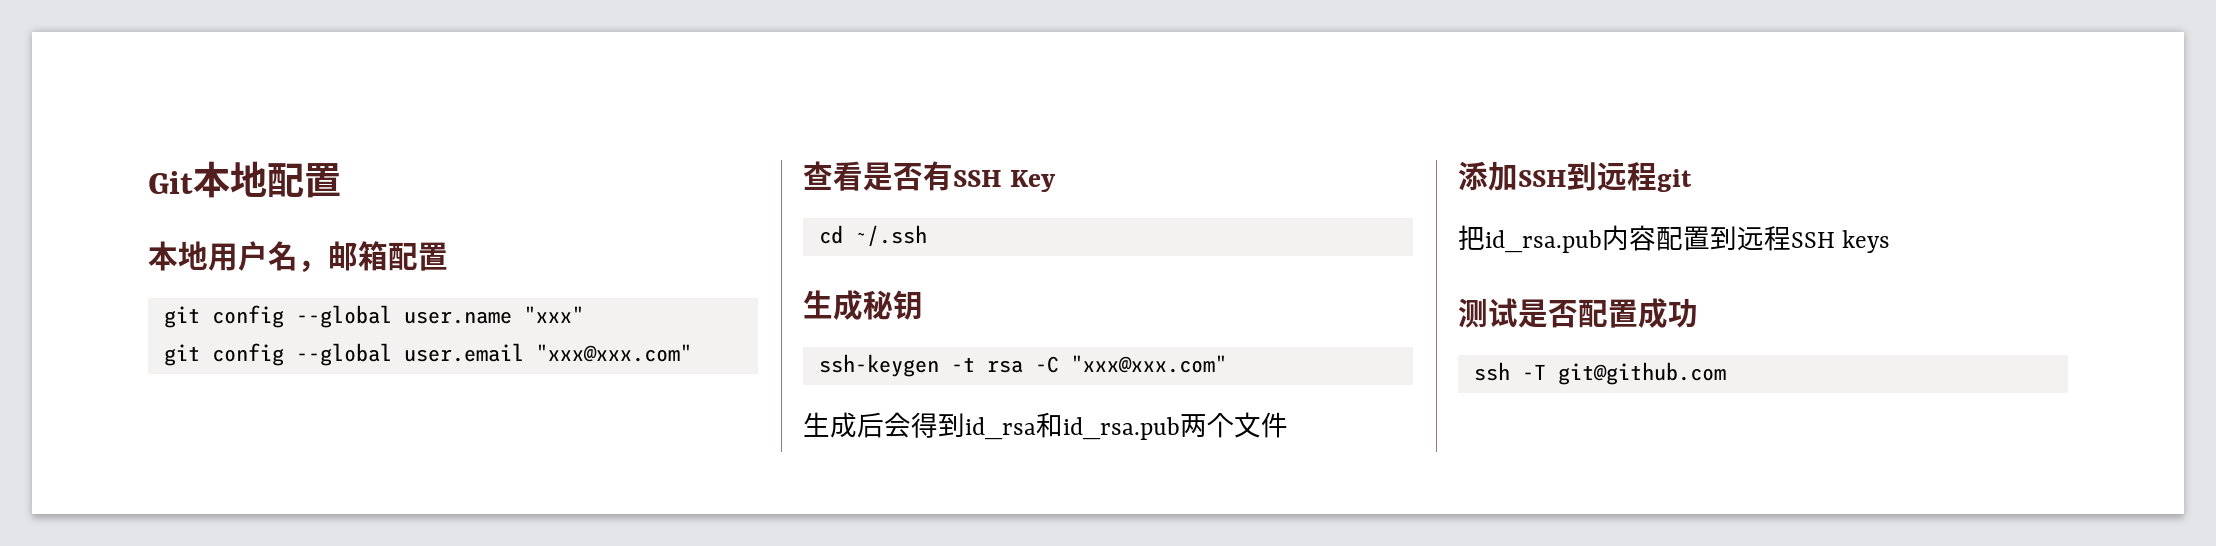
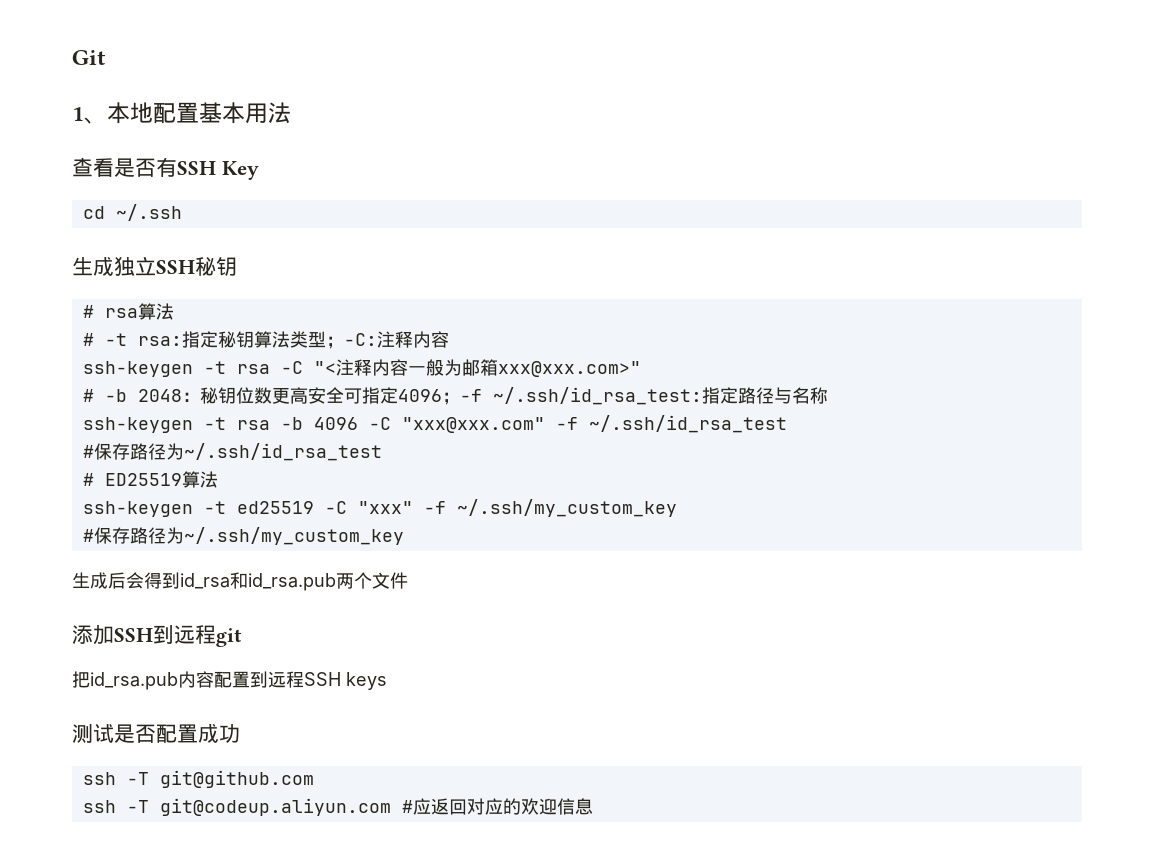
(193, 182) none -> [72,107,107,124] // 1、
[148,241,448,273] [163,305,584,328] [163,343,692,366] // 本地用户名，邮箱配置 // git config --global user.name "xxx" // git config --global user.email "xxx@xxx.com" -> [199,102,291,124] 基本用法
(863, 305) none -> [114,256,195,276] 独立SSH
[818,354,1227,377] ssh-keygen -t rsa -C "xxx@xxx.com" -> [82,303,174,320] [82,331,449,349] [82,359,641,377] [82,387,828,405] [82,415,787,433] [82,443,382,461] [82,471,218,488] [82,499,677,517] [82,527,404,545] # rsa算法 // # -t rsa:指定秘钥算法类型；-C:注释内容 // ssh-keygen -t rsa -C "<注释内容一般为邮箱xxx@xxx.com>" // # -b 2048：秘钥位数更高安全可指定4096；-f ~/.ssh/id_rsa_test:指定路径与名称 // ssh-keygen -t rsa -b 4096 -C "xxx@xxx.com" -f ~/.ssh/id_rsa_test // #保存路径为~/.ssh/id_rsa_test // # ED25519算法 // ssh-keygen -t ed25519 -C "xxx" -f ~/.ssh/my_custom_key // #保存路径为~/.ssh/my_custom_key
(1726, 373) none -> [82,798,593,816] // ssh -T git@codeup.aliyun.com #应返回对应的欢迎信息

